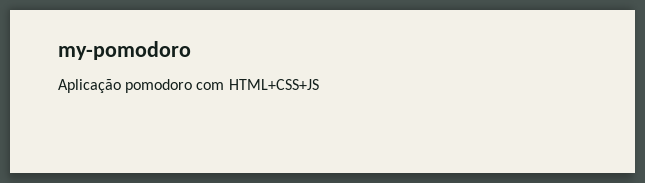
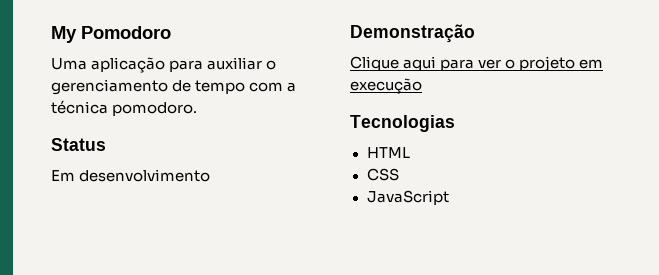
[58,41,191,60] [58,79,319,93] my-pomodoro // Aplicação pomodoro com HTML+CSS+JS -> [51,26,171,43] [51,57,277,73] [51,79,297,95] [51,100,198,116] [51,138,106,151] [51,169,211,182] [350,24,475,43] [350,56,604,72] [350,78,422,94] [350,115,455,132] [366,147,410,158] [366,168,399,181] [366,190,449,205] My Pomodoro // Uma aplicação para auxiliar o gerenciamento de tempo com a técnica pomodoro. // Status // Em desenvolvimento // Demonstração // Clique aqui para ver o projeto em execução // Tecnologias // HTML // CSS // JavaScript

